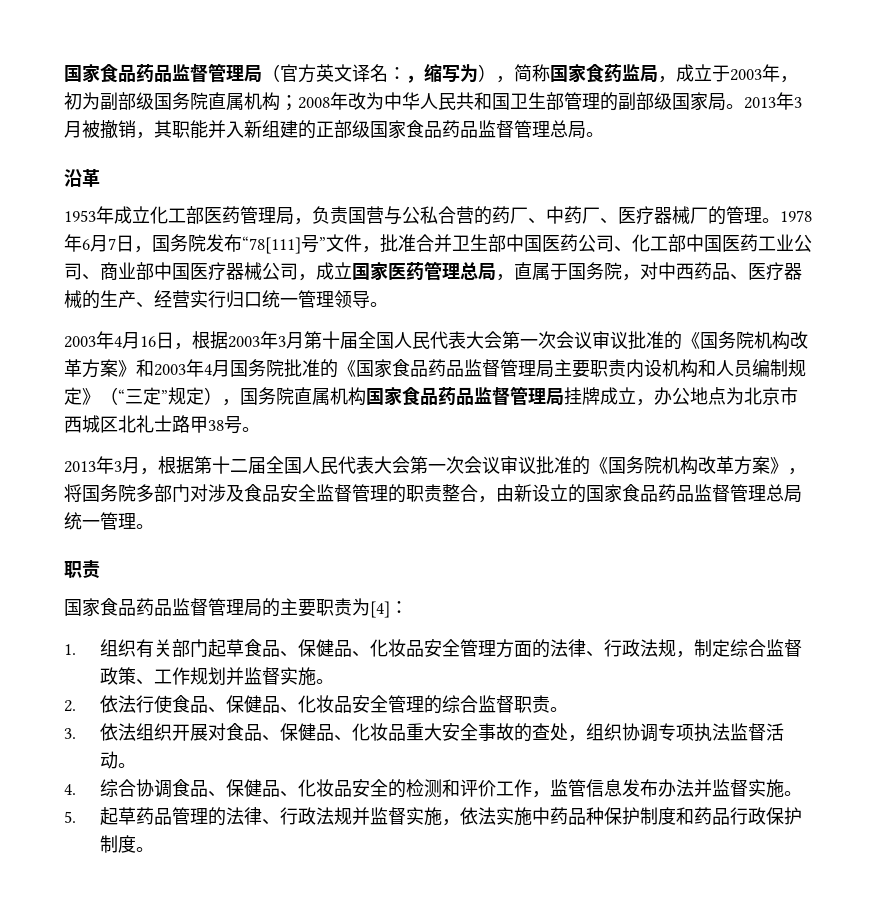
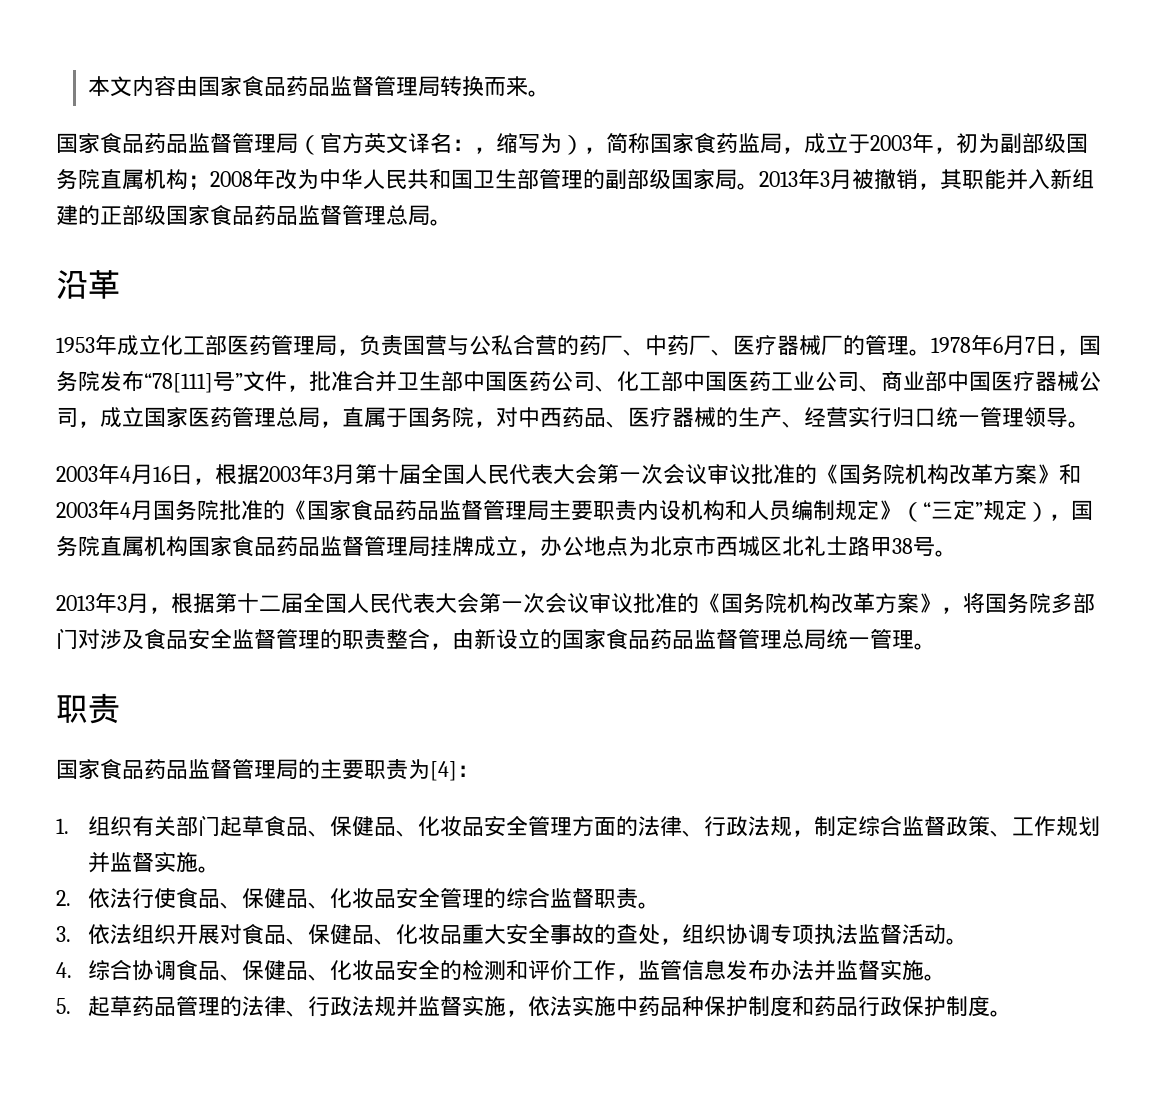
(64, 73) none -> [88,75,551,97] 本文内容由国家食品药品监督管理局转换而来。 //

